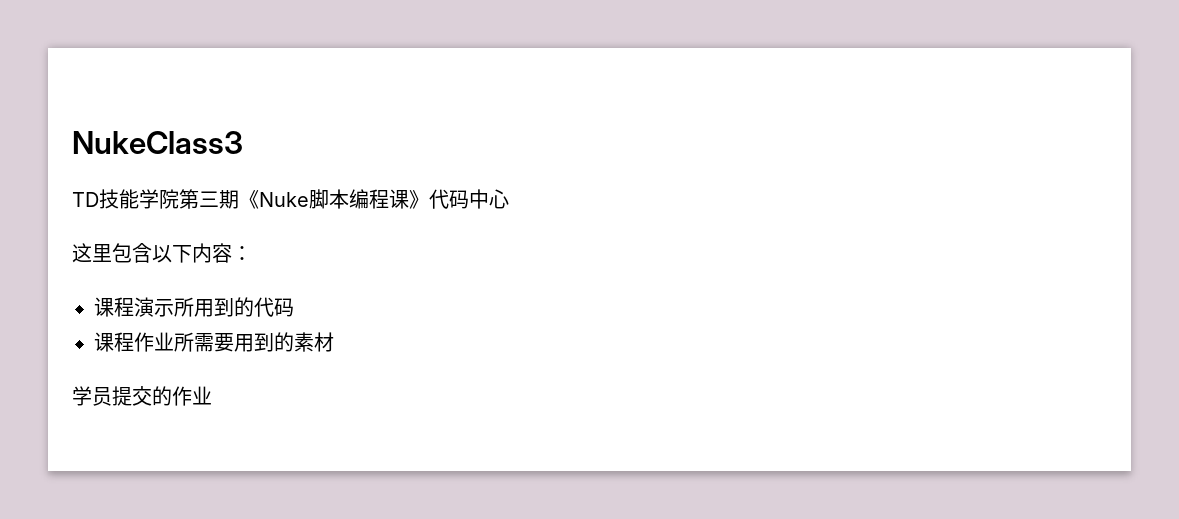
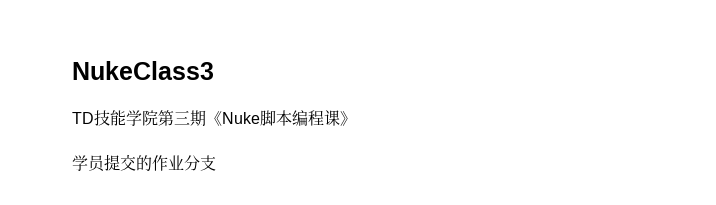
[429,189,509,209] [72,243,252,263] [94,297,294,317] [94,332,334,352] 代码中心 // 这里包含以下内容： // 课程演示所用到的代码 // 课程作业所需要用到的素材 -> (356, 118) none
(212, 395) none -> [184,155,216,171] 分支

